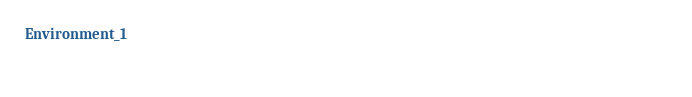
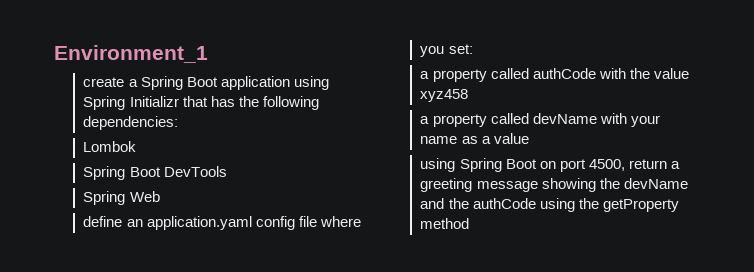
(127, 34) none -> [83,76,329,90] [83,96,319,110] [83,116,179,130] [83,141,137,152] [83,166,227,180] [83,191,160,205] [83,216,361,230] [420,44,473,57] [420,68,689,82] [420,89,469,102] [420,113,660,127] [420,133,529,144] [420,158,680,172] [420,178,688,192] [420,198,679,212] [420,218,470,229] // create a Spring Boot application using Spring Initializr that has the following dependencies: // Lombok // Spring Boot DevTools // Spring Web // define an application.yaml config file where you set: // a property called authCode with the value xyz458 // a property called devName with your name as a value // using Spring Boot on port 4500, return a greeting message showing the devName and the authCode using the getProperty method

